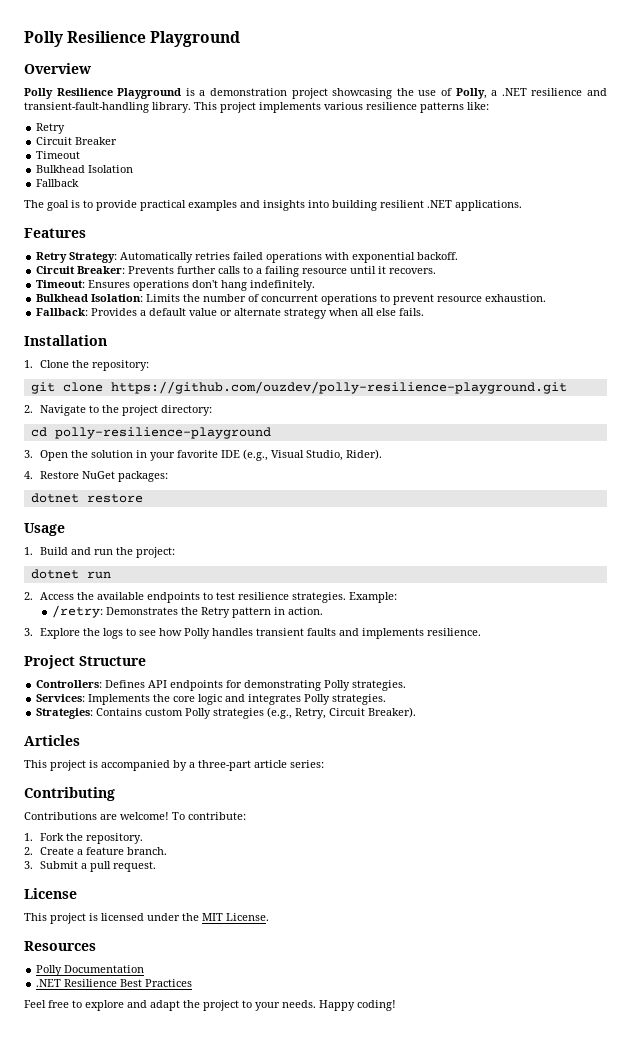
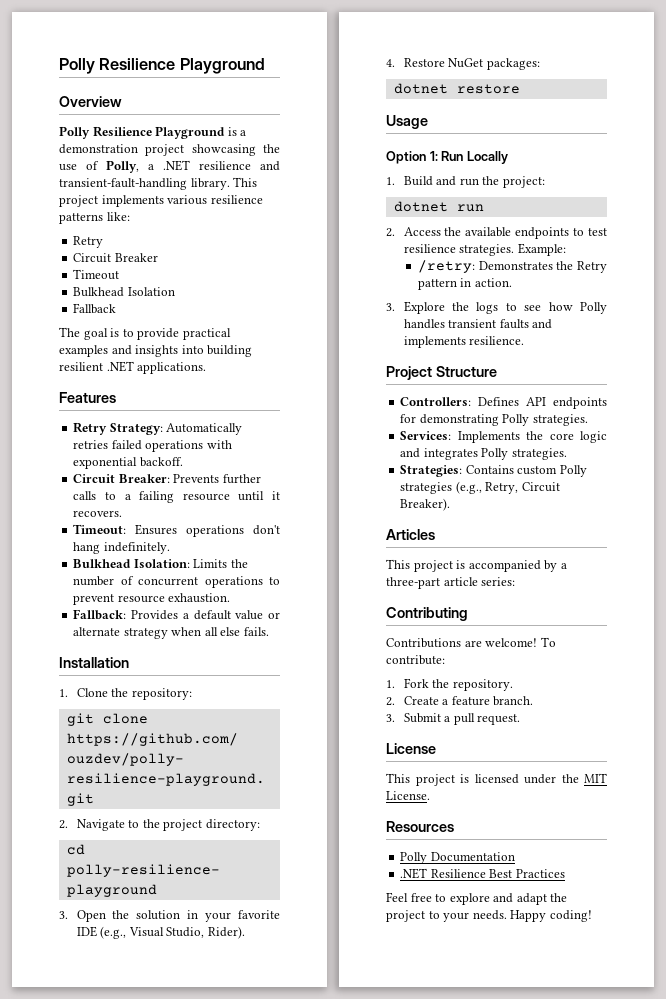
(65, 529) none -> [386,151,508,164] // Option 1: Run Locally

